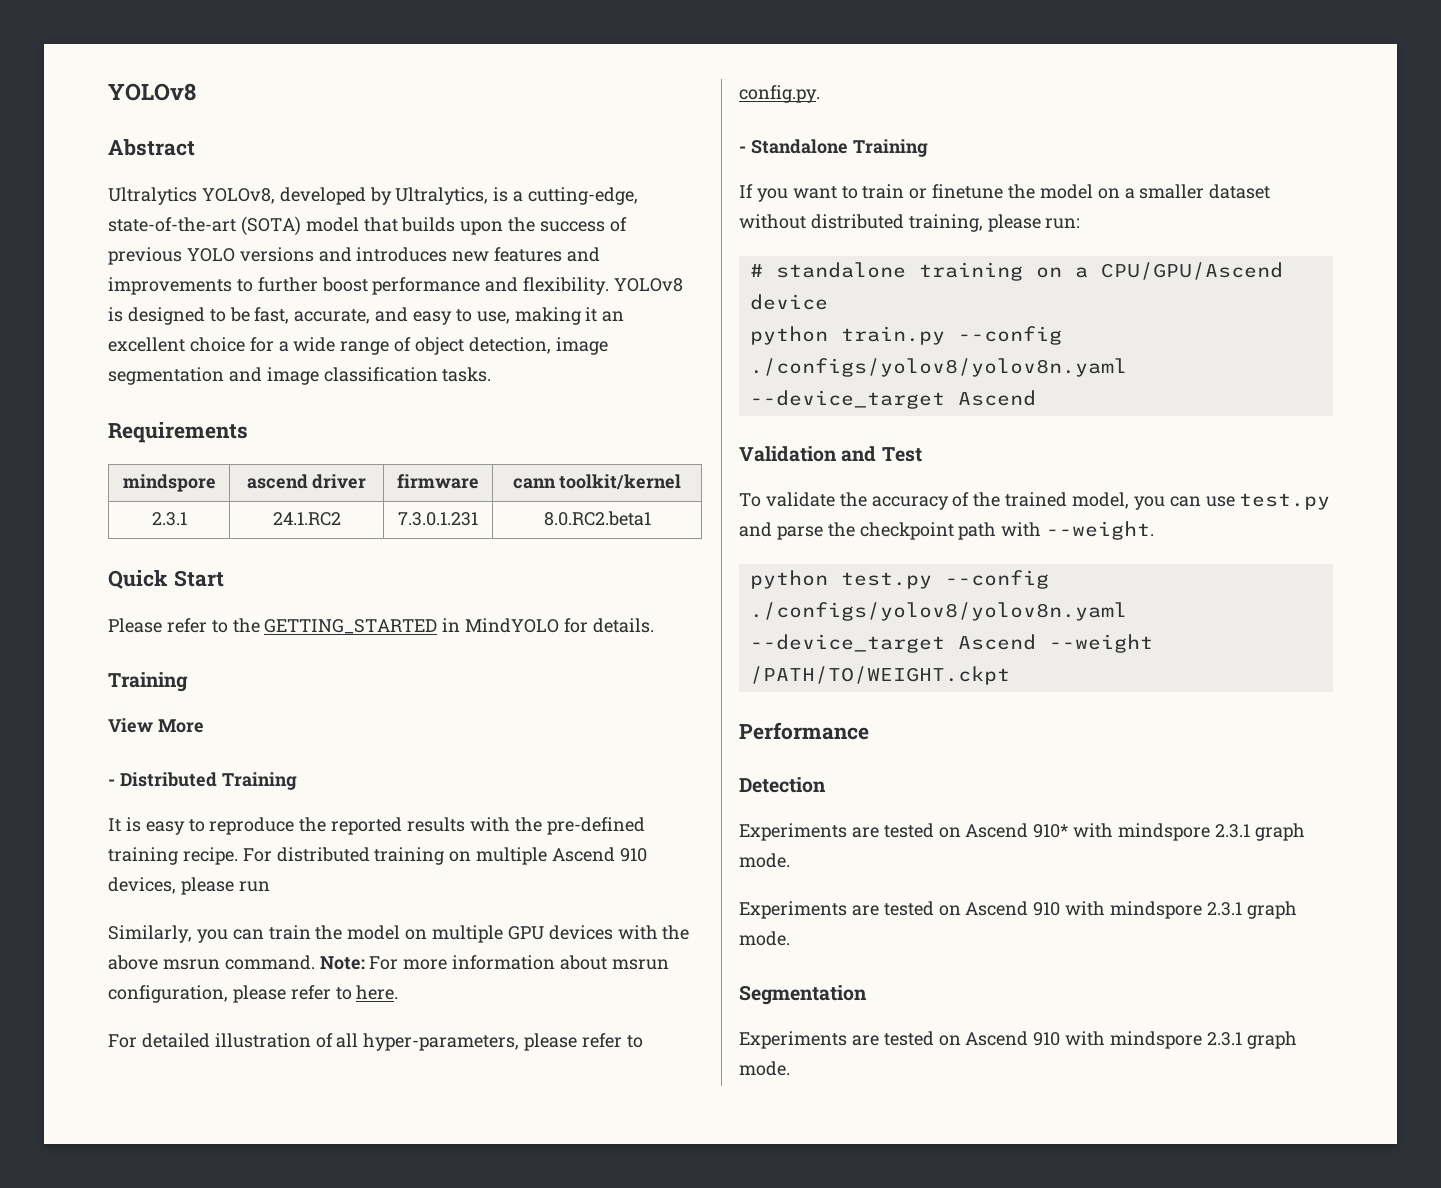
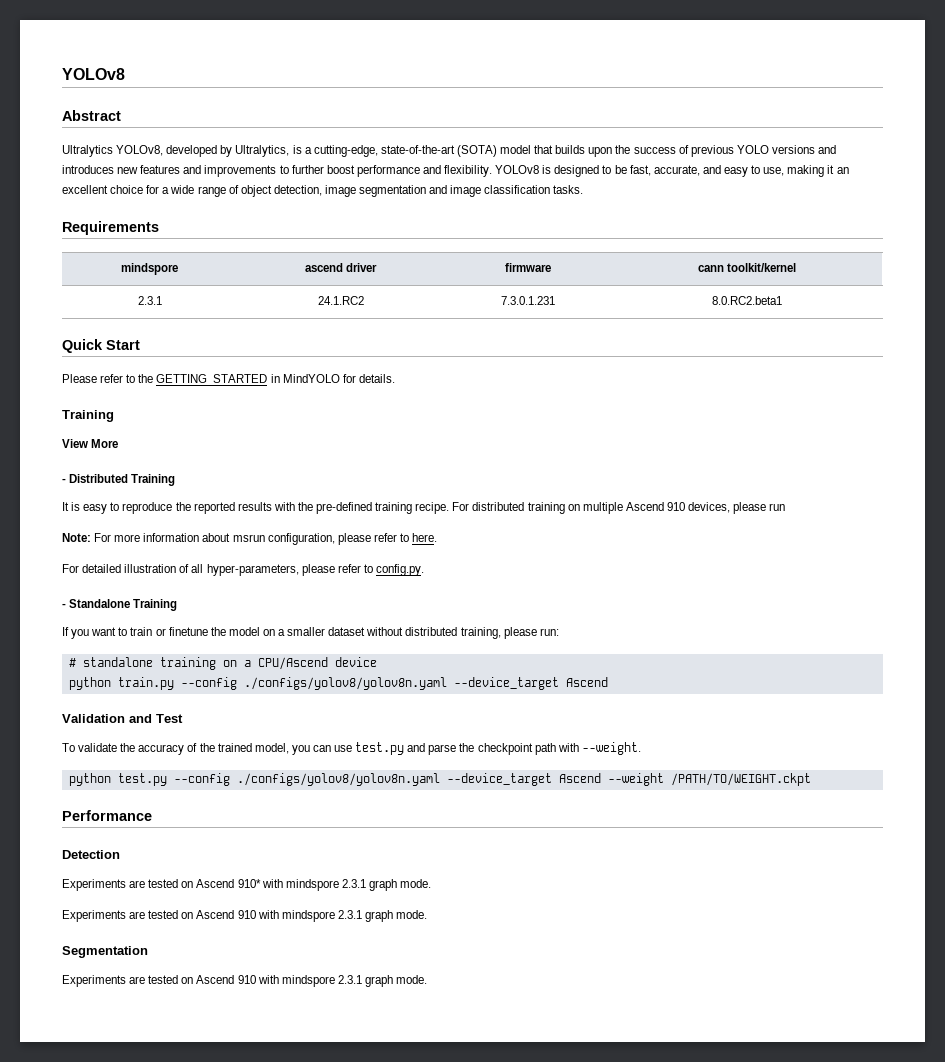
[108,925,690,943] [108,955,315,970] Similarly, you can train the model on multiple GPU devices with the above msrun command. -> (786, 507) none
[1100,262,1283,280] CPU/GPU/Ascend -> [257,657,328,670] CPU/Ascend

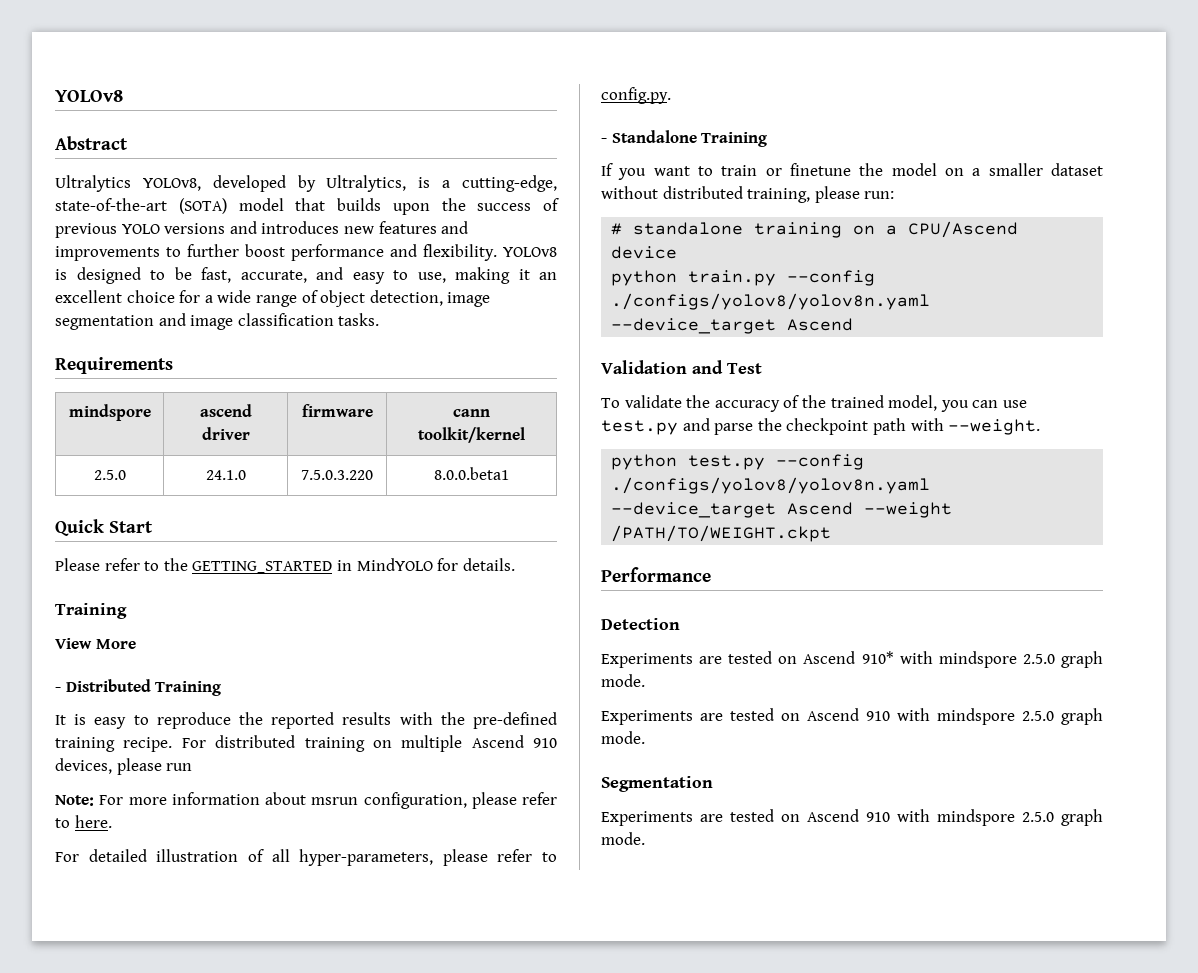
[137,296,162,305] [317,296,364,305] [500,296,555,305] [712,296,782,305] 2.3.1 | 24.1.RC2 | 7.3.0.1.231 | 8.0.RC2.beta1 -> [93,470,126,480] [205,470,246,480] [301,470,373,480] [434,467,509,480] 2.5.0 | 24.1.0 | 7.5.0.3.220 | 8.0.0.beta1
[341,879,366,888] 2.3.1 -> [1022,654,1055,664] 2.5.0
[337,910,362,919] 2.3.1 -> [1022,711,1054,721] 2.5.0
[337,975,362,984] 2.3.1 -> [1022,812,1054,822] 2.5.0

